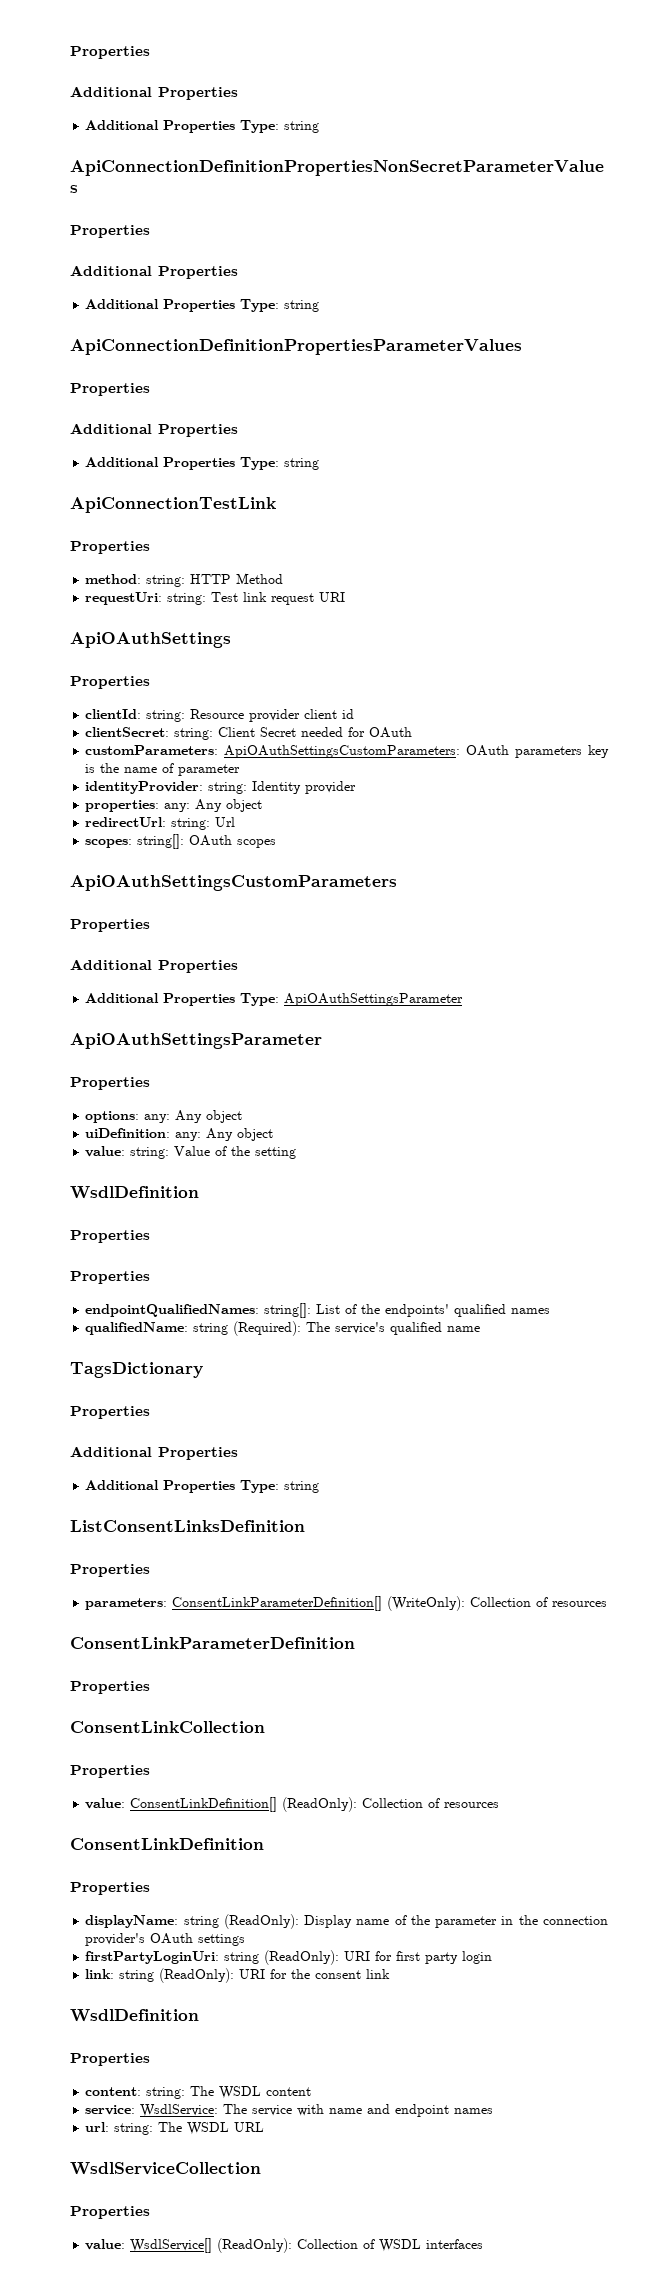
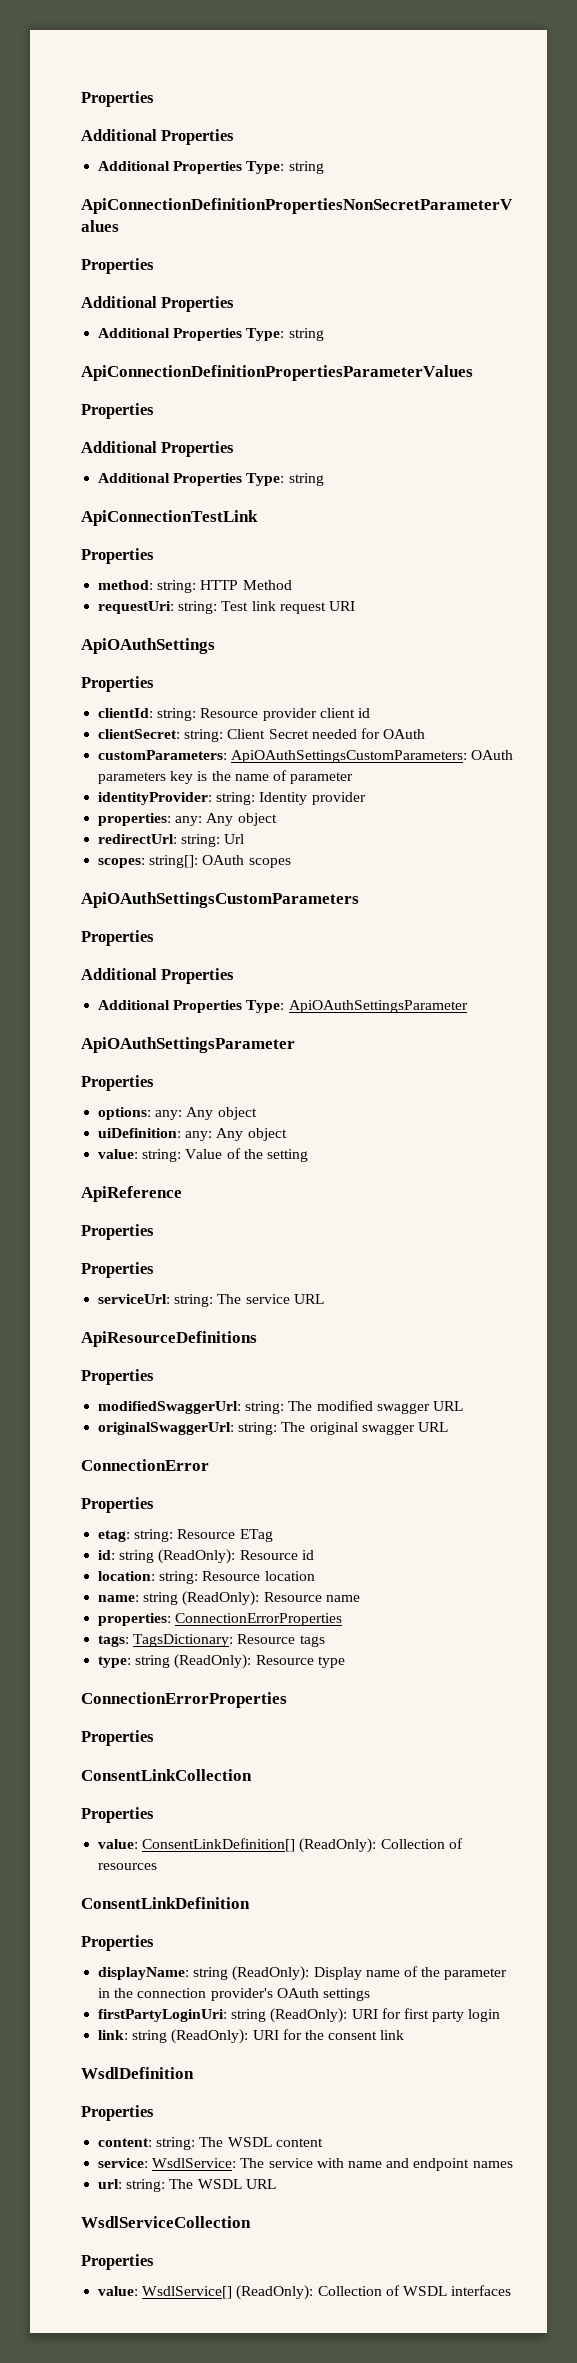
[70,1186,199,1199] WsdlDefinition -> [81,1186,182,1202] ApiReference
[85,1303,551,1318] [85,1321,481,1336] [70,1362,203,1378] [70,1406,150,1419] [70,1446,238,1460] [85,1480,320,1493] [70,1520,305,1532] [70,1564,150,1577] [85,1596,608,1611] [70,1637,355,1649] endpointQualifiedNames: string[]: List of the endpoints' qualified names // qualifiedName: string (Required): The service's qualified name // TagsDictionary // Properties // Additional Properties // Additional Properties Type: string // ListConsentLinksDefinition // Properties // parameters: ConsentLinkParameterDefinition[] (WriteOnly): Collection of resources // ConsentLinkParameterDefinition -> [98,1294,324,1307] [81,1331,257,1347] [81,1369,154,1385] [98,1400,463,1414] [98,1422,448,1435] [81,1459,209,1471] [81,1497,154,1513] [98,1529,273,1542] [98,1549,314,1564] [98,1571,315,1584] [98,1591,360,1606] [98,1613,343,1626] [98,1634,325,1647] [98,1654,345,1669] [81,1692,287,1708] serviceUrl: string: The service URL // ApiResourceDefinitions // Properties // modifiedSwaggerUrl: string: The modified swagger URL // originalSwaggerUrl: string: The original swagger URL // ConnectionError // Properties // etag: string: Resource ETag // id: string (ReadOnly): Resource id // location: string: Resource location // name: string (ReadOnly): Resource name // properties: ConnectionErrorProperties // tags: TagsDictionary: Resource tags // type: string (ReadOnly): Resource type // ConnectionErrorProperties

